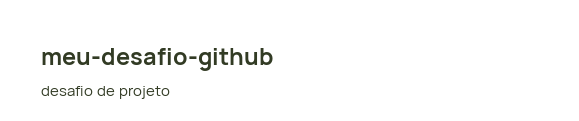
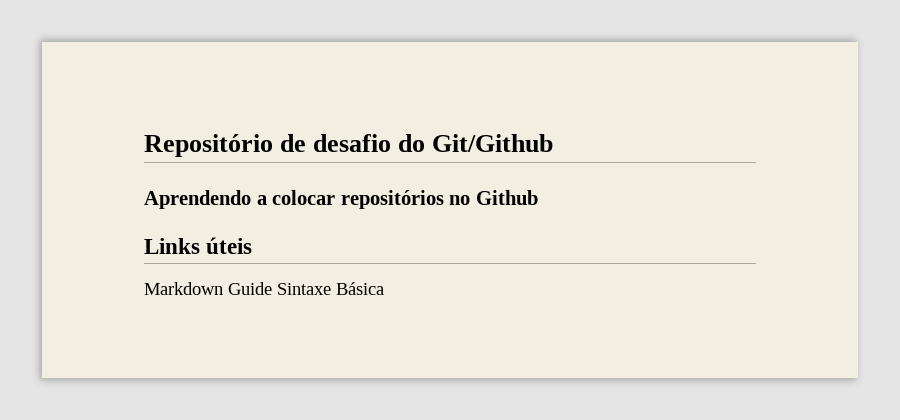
[41,48,273,71] [41,86,171,99] meu-desafio-github // desafio de projeto -> [144,134,554,157] [144,190,538,209] [144,237,253,254] [144,282,384,295] Repositório de desafio do Git/Github // Aprendendo a colocar repositórios no Github // Links úteis // Markdown Guide Sintaxe Básica

